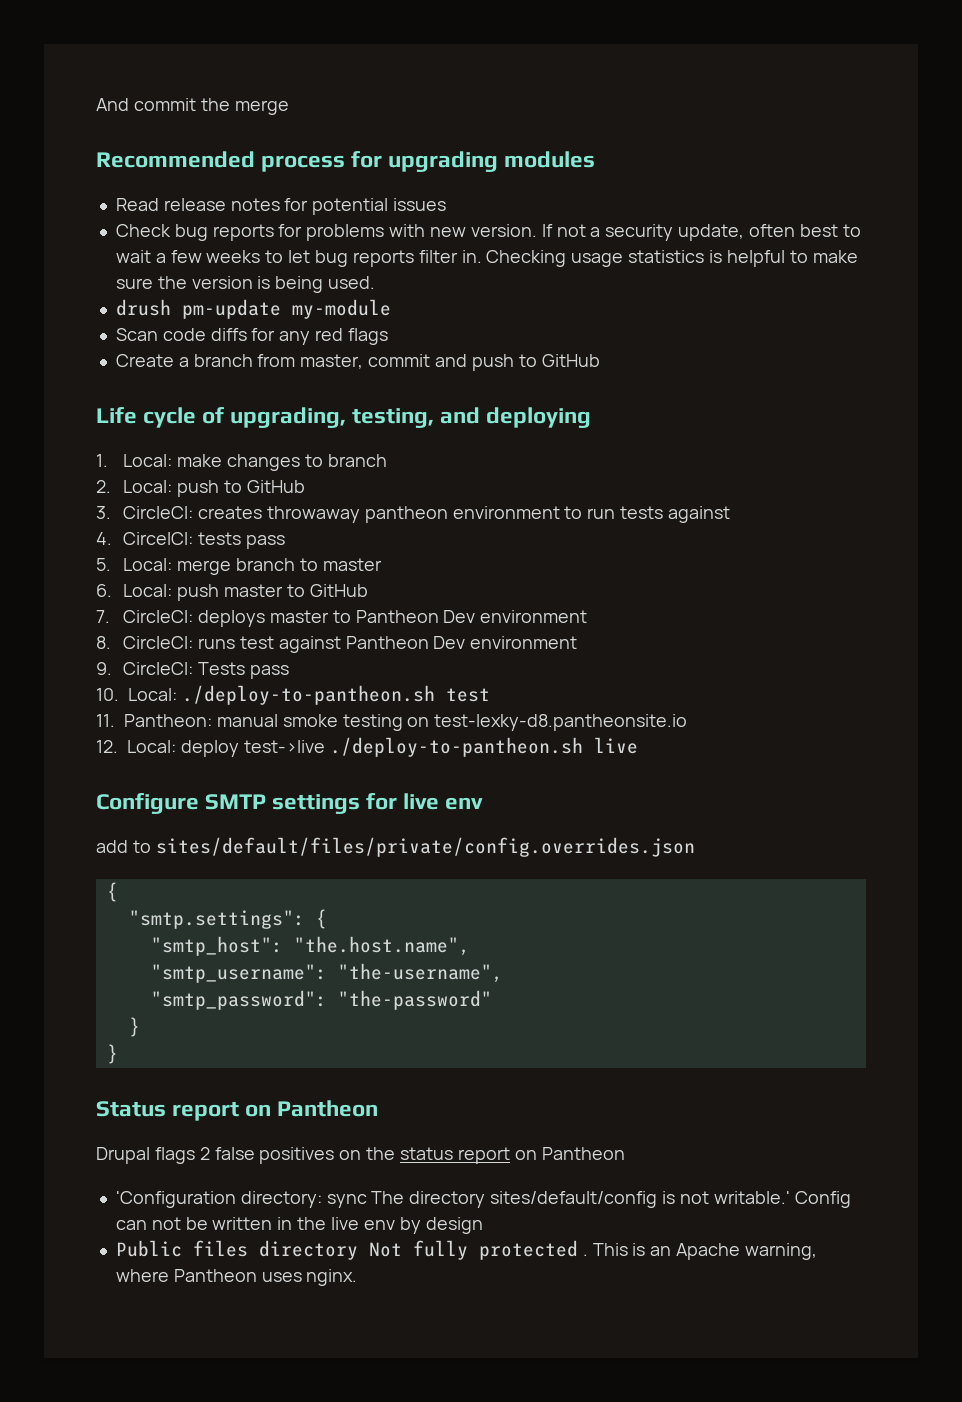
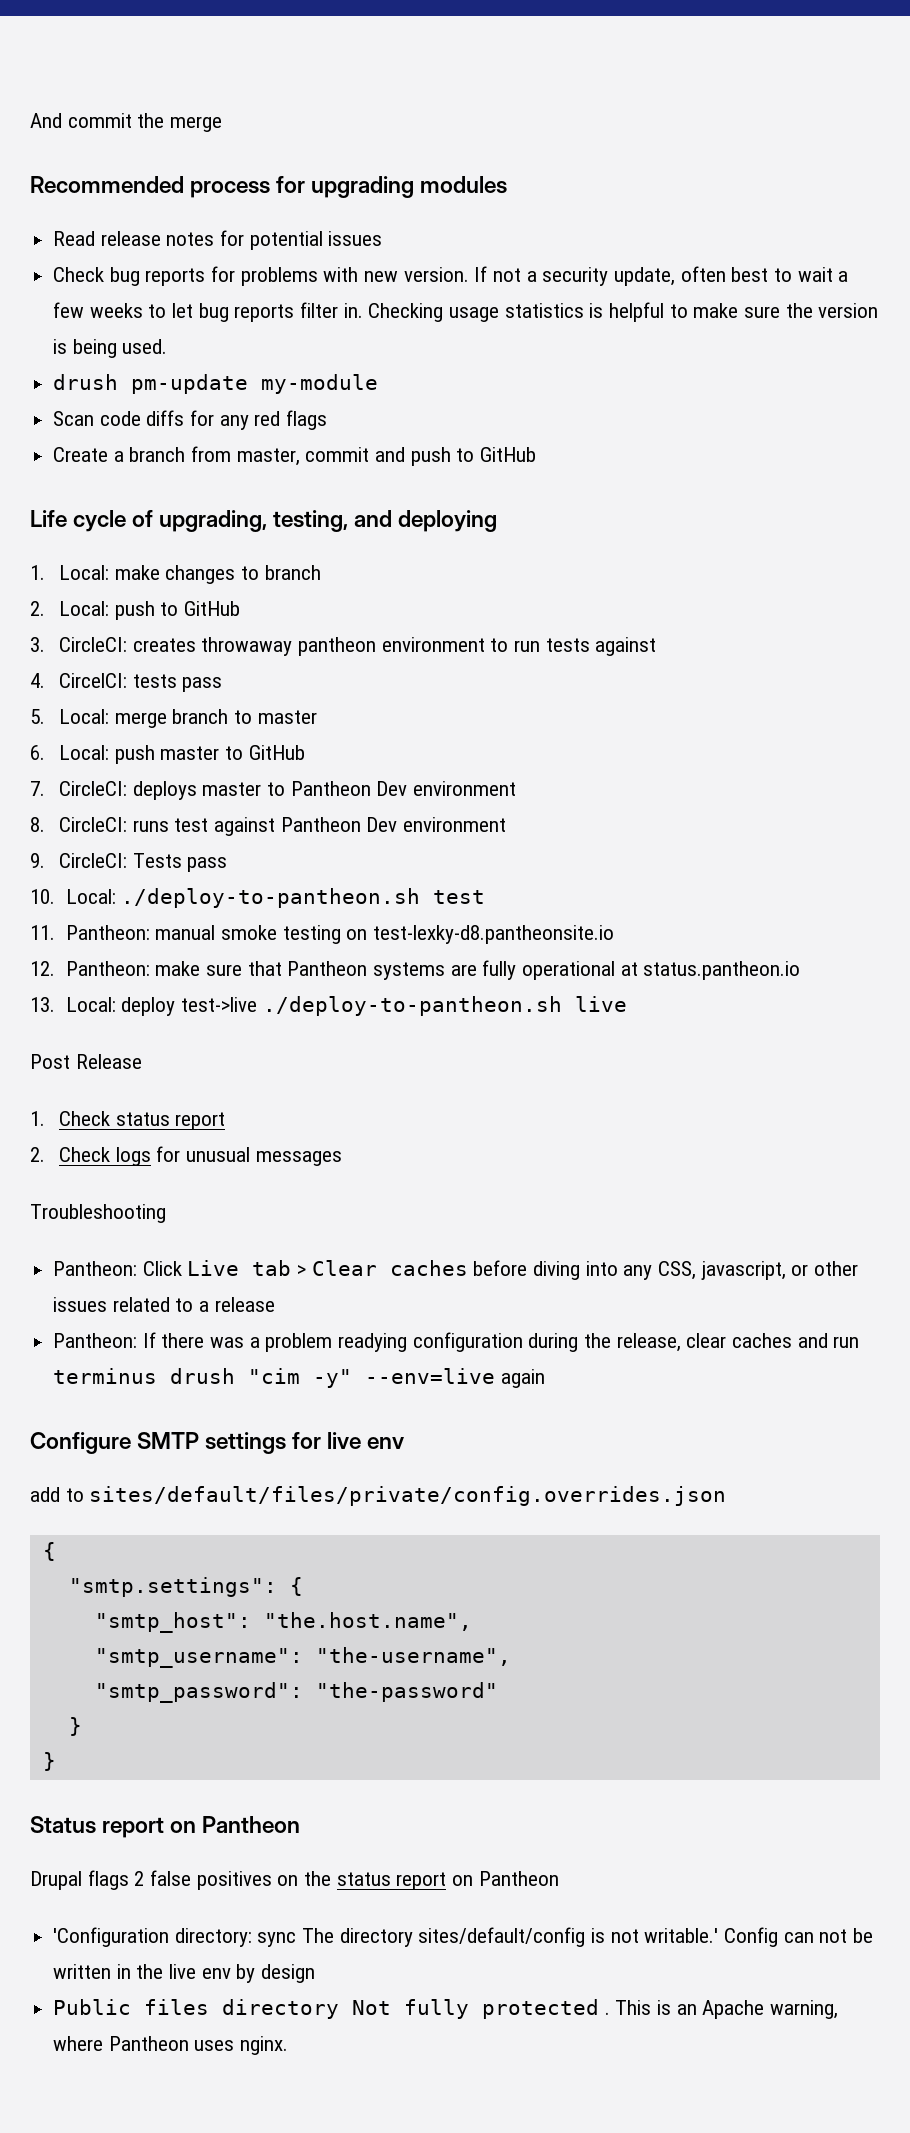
(118, 746) none -> [65,960,801,980] [30,997,55,1012] Pantheon: make sure that Pantheon systems are fully operational at status.pantheon.io // 13.
(638, 745) none -> [30,1054,142,1069] [30,1111,226,1130] [30,1146,342,1166] [30,1204,166,1223] [53,1260,859,1280] [53,1297,275,1312] [53,1332,860,1352] [53,1368,545,1388] // Post Release // 1. Check status report // 2. Check logs for unusual messages // Troubleshooting // Pantheon: Click Live tab > Clear caches before diving into any CSS, javascript, or other issues related to a release // Pantheon: If there was a problem readying configuration during the release, clear caches and run terminus drush "cim -y" --env=live again

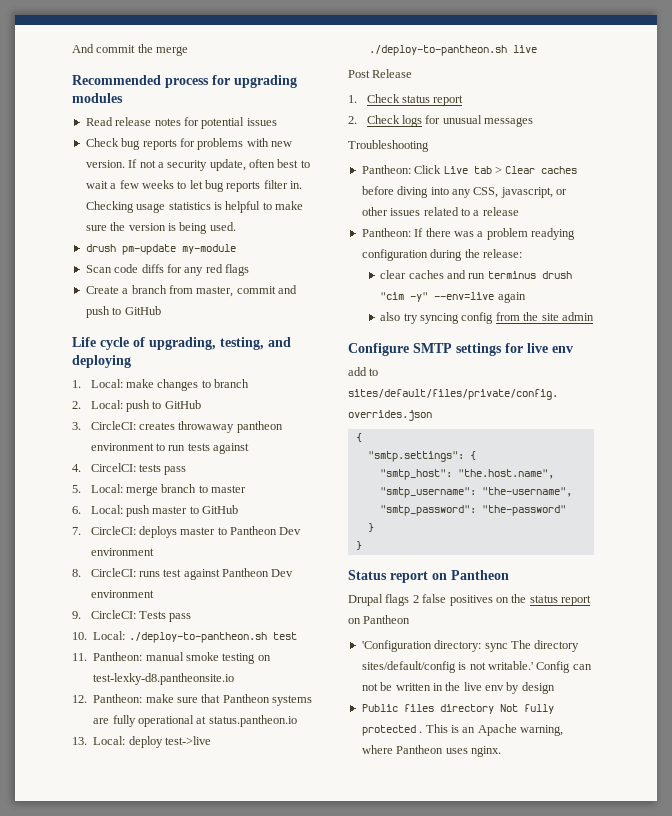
[616,1333,681,1352] release, -> [482,249,522,258] release: //
(545, 1378) none -> [380,312,594,324] // also try syncing config from the site admin

